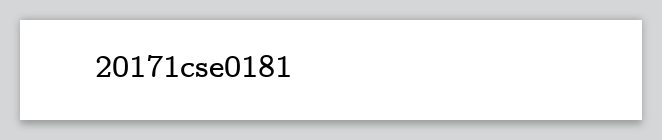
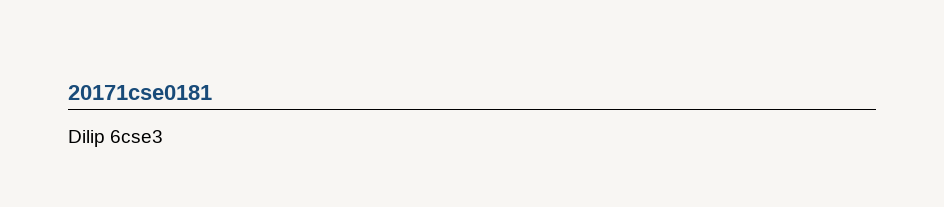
(292, 66) none -> [68,130,164,147] // Dilip 6cse3

